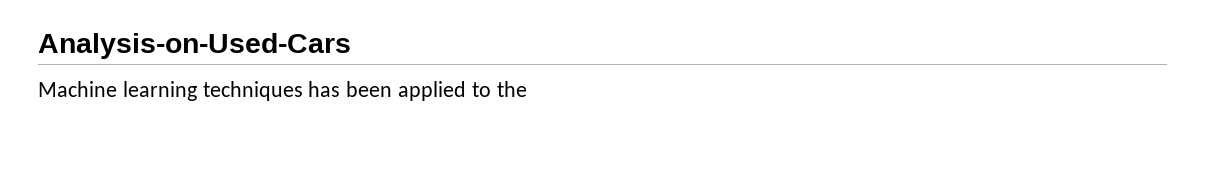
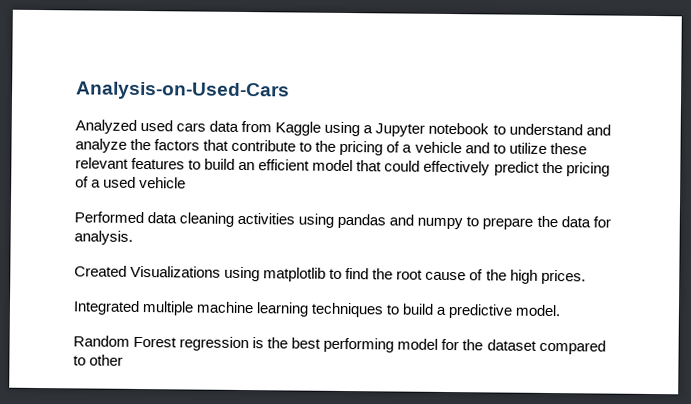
[38,81,527,101] Machine learning techniques has been applied to the -> [75,119,611,137] [75,138,587,156] [75,157,610,177] [75,176,187,189] [74,211,611,230] [74,230,133,245] [74,265,586,285] [73,300,562,319] [73,335,606,355] [73,354,124,366] Analyzed used cars data from Kaggle using a Jupyter notebook to understand and analyze the factors that contribute to the pricing of a vehicle and to utilize these relevant features to build an efficient model that could effectively predict the pricing of a used vehicle // Performed data cleaning activities using pandas and numpy to prepare the data for analysis. // Created Visualizations using matplotlib to find the root cause of the high prices. // Integrated multiple machine learning techniques to build a predictive model. // Random Forest regression is the best performing model for the dataset compared to other

